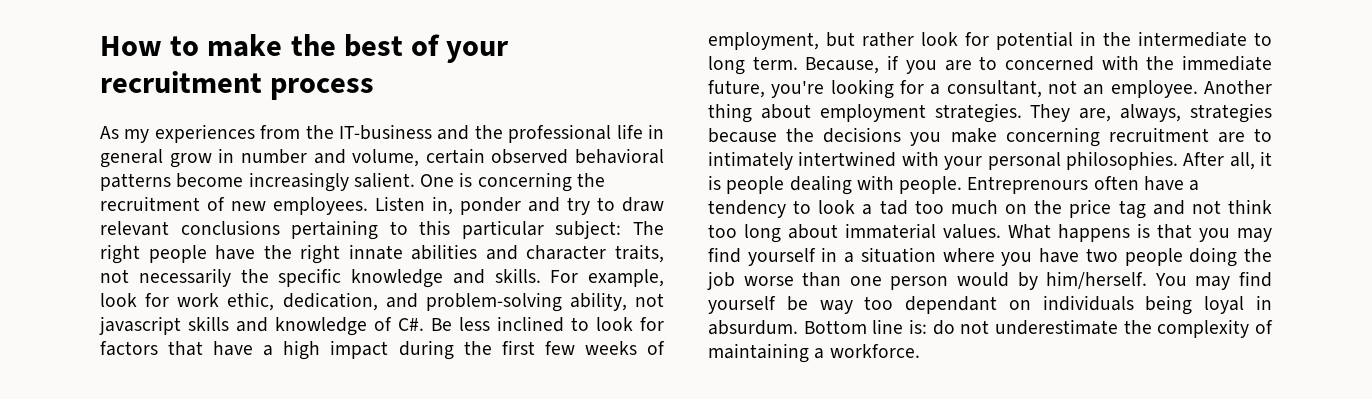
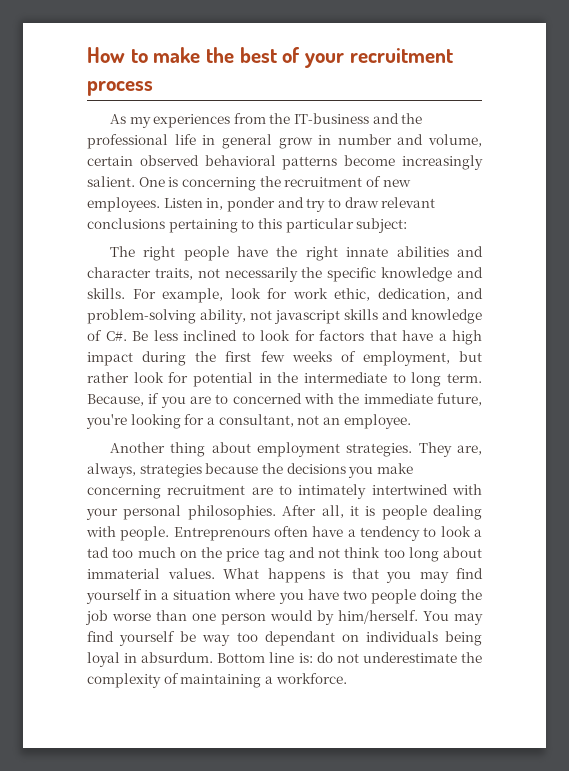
(622, 229) none -> (408, 225) //
(1198, 89) none -> (411, 421) //

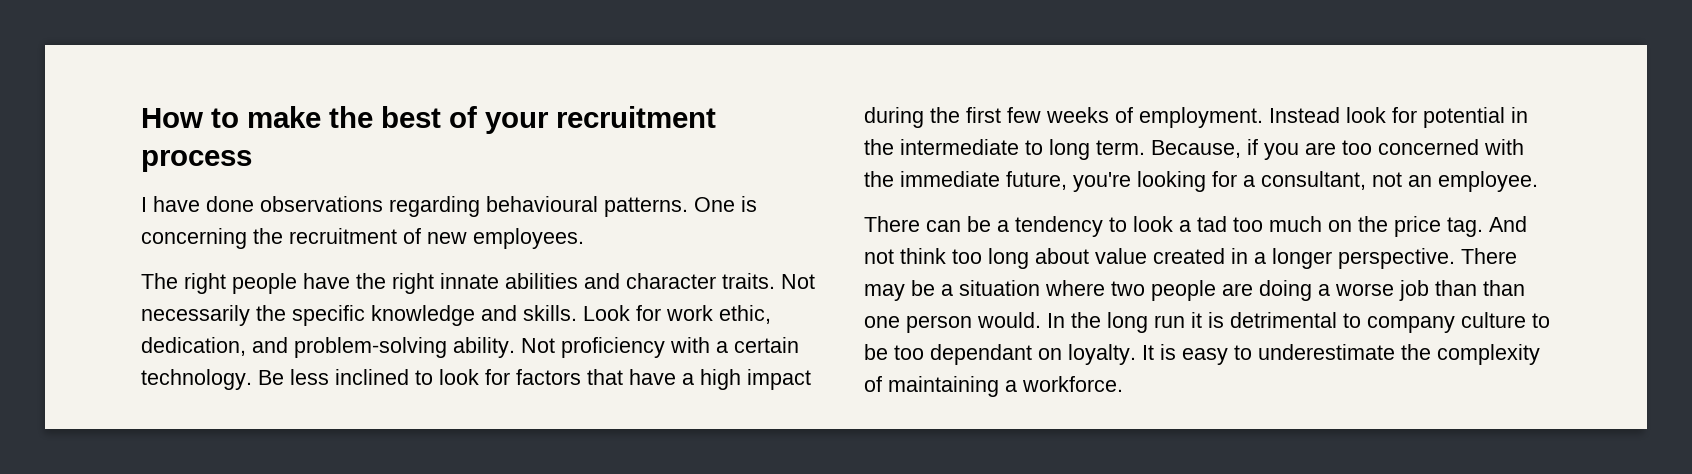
[109,113,423,128] [87,134,482,149] [87,155,483,170] [87,176,135,187] As my experiences from the IT-business and the professional life in general grow in number and volume, certain observed behavioral patterns become increasingly salient. -> [141,196,688,217] I have done observations regarding behavioural patterns.
[163,197,436,212] [87,218,408,233] Listen in, ponder and try to draw relevant conclusions pertaining to this particular subject: -> (584, 238) none
[154,268,220,280] traits, not -> [722,273,815,289] traits. Not
[132,288,261,303] For example, look -> [583,305,630,321] Look
[200,309,482,324] [87,330,127,341] ability, not javascript skills and knowledge of C#. -> [453,337,799,358] [141,369,252,390] ability. Not proficiency with a certain technology.
[362,351,482,366] [87,372,129,383] employment, but rather -> [1139,107,1340,128] employment. Instead
[215,394,229,404] to -> [1342,140,1372,155] too
[109,442,482,457] [87,463,413,478] [87,484,482,499] [86,505,482,520] [86,526,344,541] Another thing about employment strategies. They are, always, strategies because the decisions you make concerning recruitment are to intimately intertwined with your personal philosophies. After all, it is people dealing with people. Entreprenours often have -> [864,216,991,232] There can be
[263,547,315,562] tag and -> [1447,216,1527,237] tag. And
[87,568,483,583] [86,589,482,604] [85,610,483,625] [87,631,482,646] [87,652,359,667] immaterial values. What happens is that you may find yourself in a situation where you have two people doing the job worse than one person would by him/herself. You may find yourself be way too dependant on individuals being loyal in absurdum. Bottom line is: do not -> [1095,248,1517,269] [864,280,1525,301] [864,312,1550,333] [864,344,1252,365] value created in a longer perspective. There may be a situation where two people are doing a worse job than than one person would. In the long run it is detrimental to company culture to be too dependant on loyalty. It is easy to

